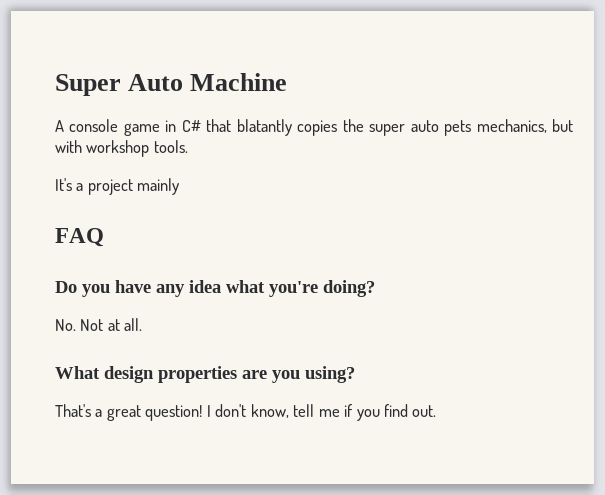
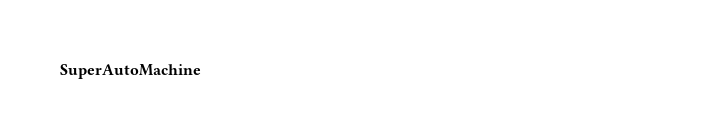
[55,73,288,96] [55,119,573,136] [55,140,188,157] [55,178,180,195] [55,228,104,247] [55,280,375,297] [55,318,143,331] [55,366,355,383] [55,404,437,421] Super Auto Machine // A console game in C# that blatantly copies the super auto pets mechanics, but with workshop tools. // It's a project mainly // FAQ // Do you have any idea what you're doing? // No. Not at all. // What design properties are you using? // That's a great question! I don't know, tell me if you find out. -> [60,64,201,79] SuperAutoMachine

